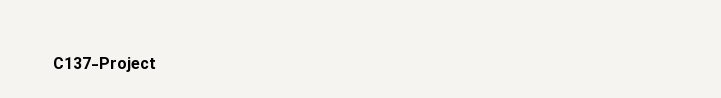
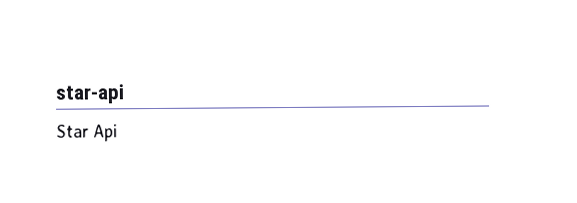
[53,57,156,72] C137-Project -> [55,84,125,104] [56,124,118,142] star-api // Star Api

